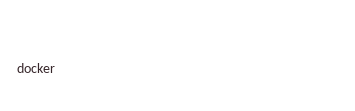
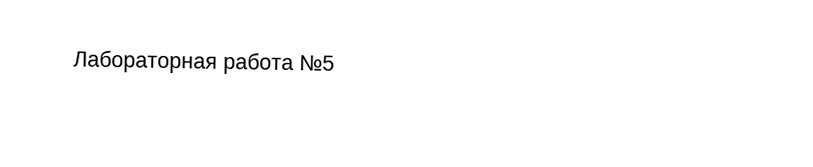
[17,63,55,73] docker -> [73,49,335,76] Лабораторная работа №5

